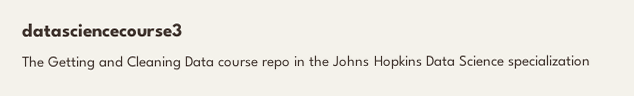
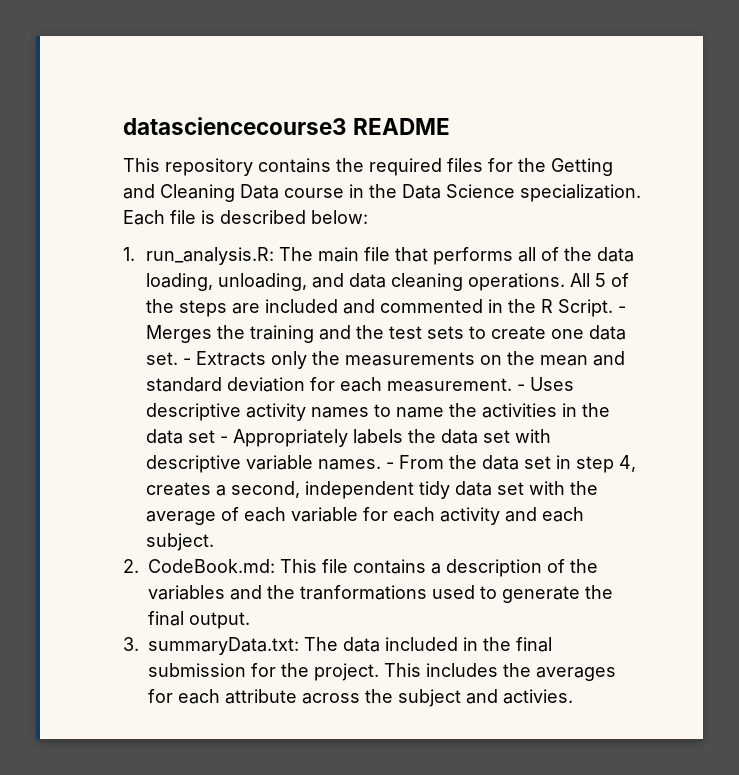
[22,55,45,68] // The -> [353,118,451,135] [123,158,546,176] README // This repository contains the required files for the
[262,54,591,71] repo in the Johns Hopkins Data Science specialization -> [349,184,641,202] [123,210,368,225] [123,247,634,265] [145,273,629,291] [145,299,626,317] [145,325,626,343] [145,351,625,369] [145,377,574,392] [145,403,610,421] [145,429,551,447] [145,455,636,473] [145,481,598,499] [145,507,584,525] [145,533,214,551] [123,559,598,577] [148,585,613,603] [148,611,250,629] [123,637,552,655] [148,663,616,681] [148,689,573,707] in the Data Science specialization. Each file is described below: // 1. run_analysis.R: The main file that performs all of the data loading, unloading, and data cleaning operations. All 5 of the steps are included and commented in the R Script. - Merges the training and the test sets to create one data set. - Extracts only the measurements on the mean and standard deviation for each measurement. - Uses descriptive activity names to name the activities in the data set - Appropriately labels the data set with descriptive variable names. - From the data set in step 4, creates a second, independent tidy data set with the average of each variable for each activity and each subject. // 2. CodeBook.md: This file contains a description of the variables and the tranformations used to generate the final output. // 3. summaryData.txt: The data included in the final submission for the project. This includes the averages for each attribute across the subject and activies.

